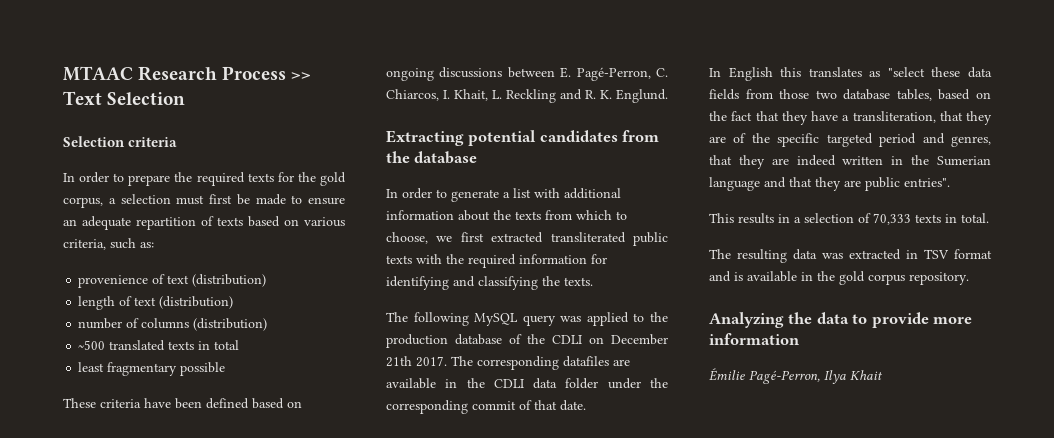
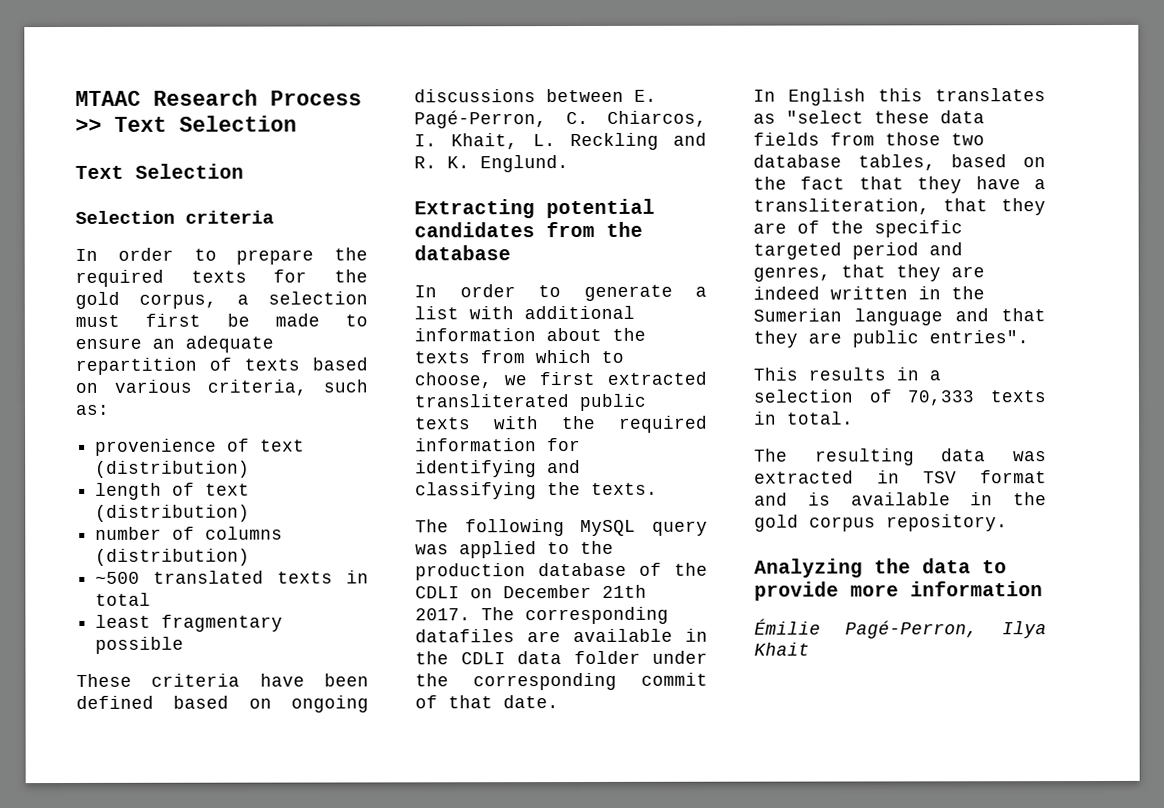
(186, 98) none -> [75,163,244,179] // Text Selection

